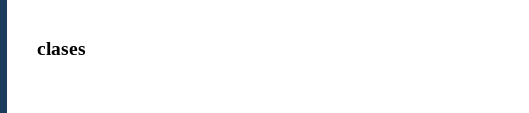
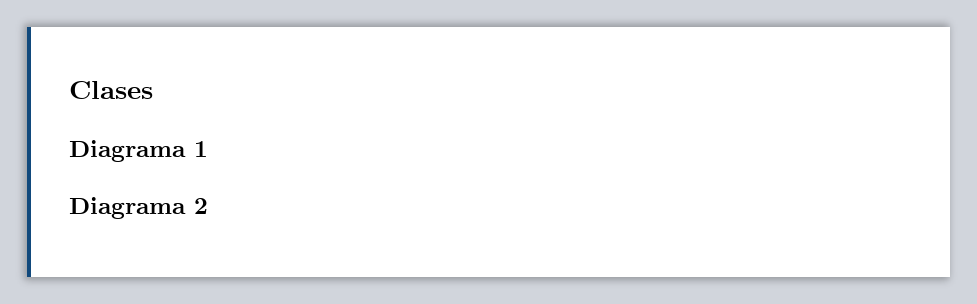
[37,42,86,55] clases -> [69,81,153,99] [69,140,208,162] [69,197,208,219] Clases // Diagrama 1 // Diagrama 2

